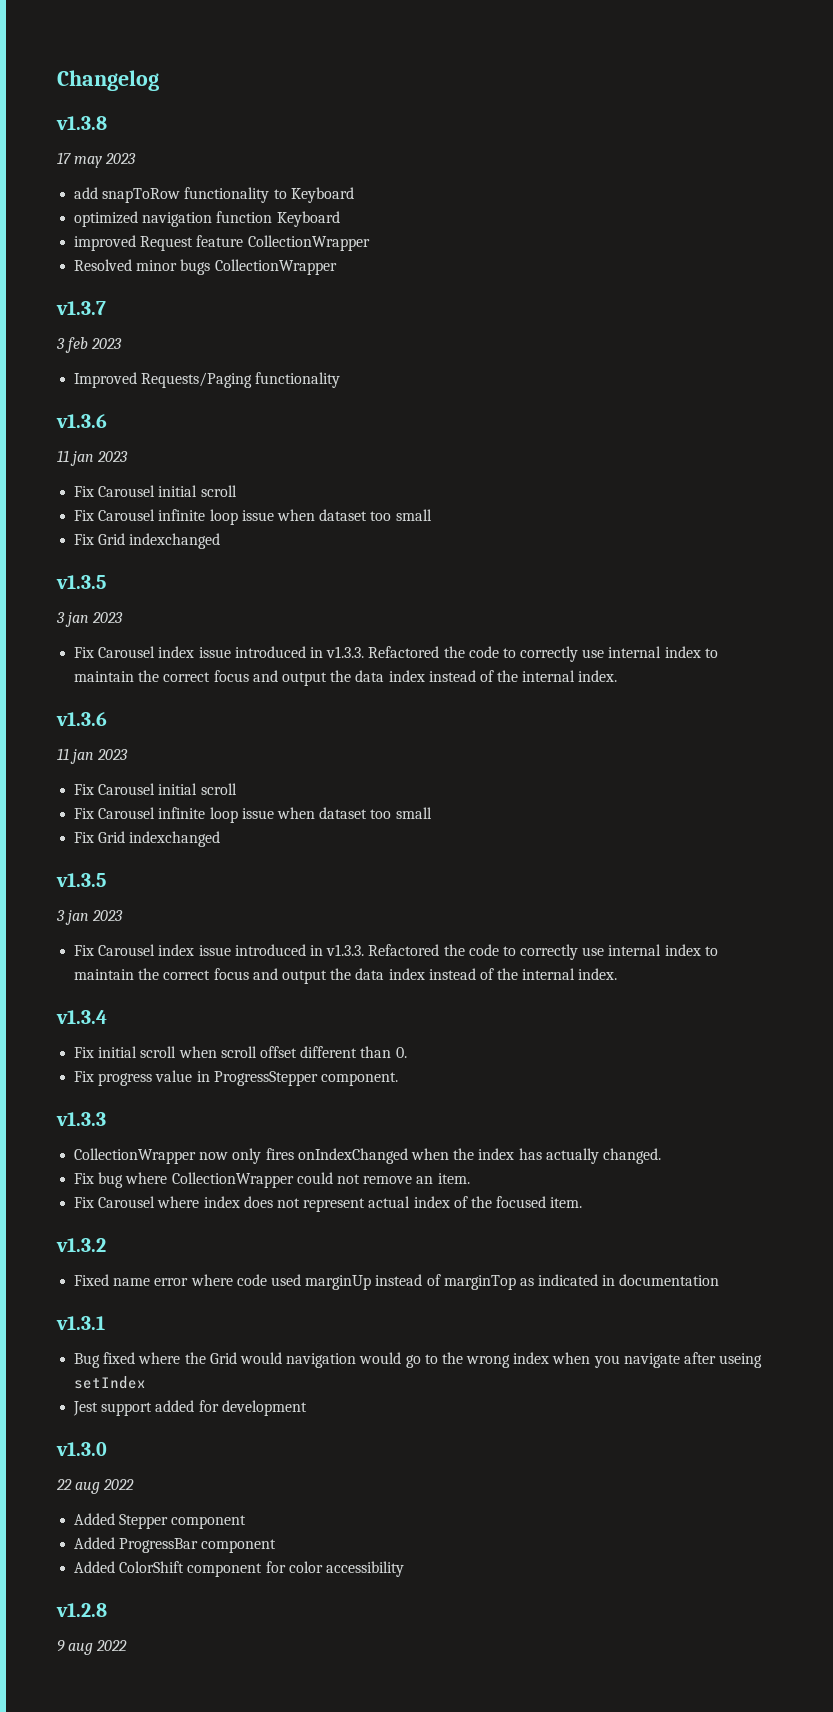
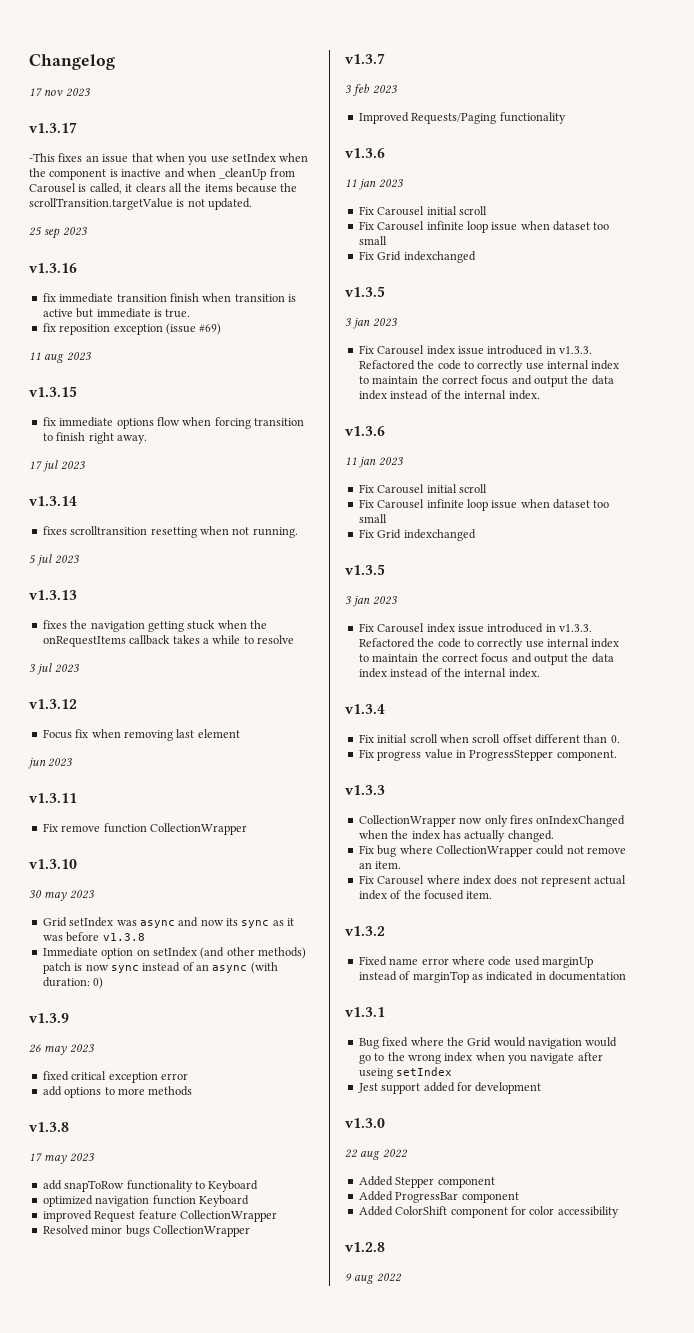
(159, 80) none -> [29,88,90,97] [29,122,77,133] [29,153,309,165] [29,168,295,180] [29,183,298,194] [29,198,253,210] [29,227,87,239] [29,263,77,273] [42,293,296,303] [42,308,191,318] [42,323,222,335] [29,352,91,363] [29,386,77,397] [42,417,304,429] [42,432,147,444] [29,460,85,472] [29,496,77,506] [42,526,298,538] [29,554,79,566] [29,590,77,600] [42,620,267,632] [42,635,294,647] [29,663,79,675] [29,699,77,709] [42,729,240,741] [28,757,73,769] [29,793,77,803] [42,823,247,835] [29,859,77,869] [29,890,94,901] [42,917,295,928] [42,932,145,942] [42,947,306,959] [42,962,278,974] [42,977,104,989] [29,1013,69,1023] [29,1044,94,1055] [42,1071,188,1083] [42,1086,193,1098] // 17 nov 2023 // v1.3.17 // -This fixes an issue that when you use setIndex when the component is inactive and when _cleanUp from Carousel is called, it clears all the items because the scrollTransition.targetValue is not updated. // 25 sep 2023 // v1.3.16 // fix immediate transition finish when transition is active but immediate is true. // fix reposition exception (issue #69) // 11 aug 2023 // v1.3.15 // fix immediate options flow when forcing transition to finish right away. // 17 jul 2023 // v1.3.14 // fixes scrolltransition resetting when not running. // 5 jul 2023 // v1.3.13 // fixes the navigation getting stuck when the onRequestItems callback takes a while to resolve // 3 jul 2023 // v1.3.12 // Focus fix when removing last element // jun 2023 // v1.3.11 // Fix remove function CollectionWrapper // v1.3.10 // 30 may 2023 // Grid setIndex was async and now its sync as it was before v1.3.8 // Immediate option on setIndex (and other methods) patch is now sync instead of an async (with duration: 0) // v1.3.9 // 26 may 2023 // fixed critical exception error // add options to more methods

